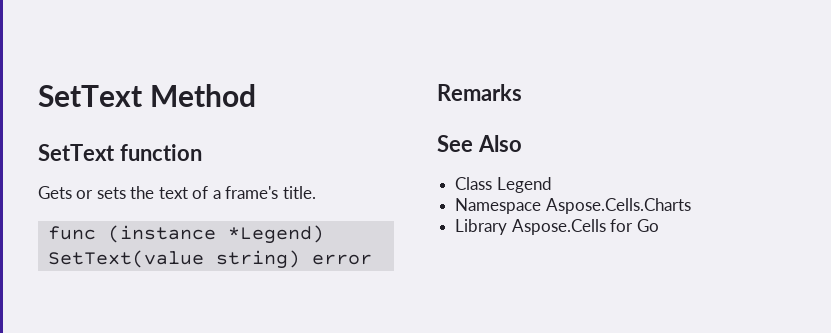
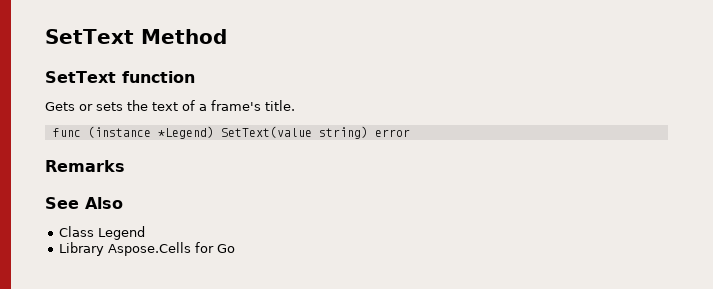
[455,198,691,214] // Namespace Aspose.Cells.Charts -> (145, 233) none

